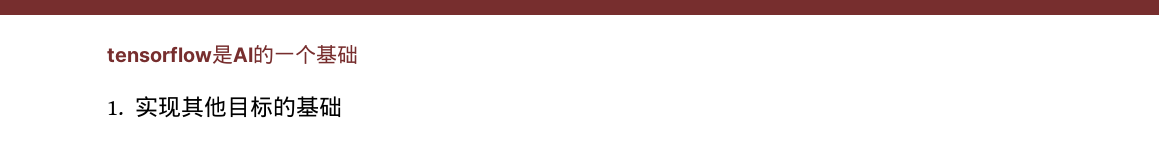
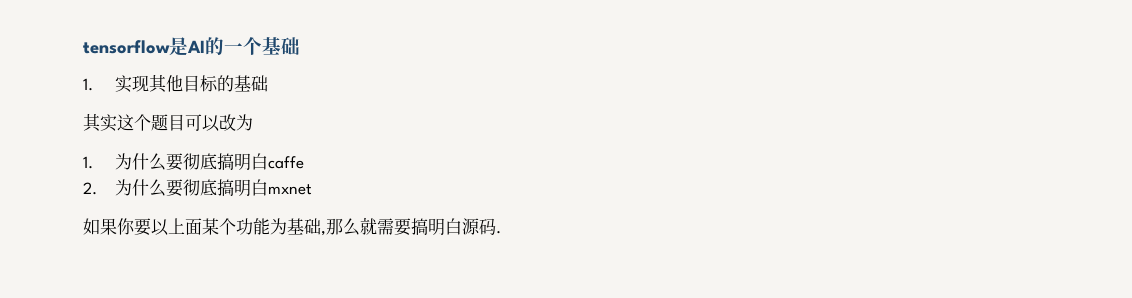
(343, 107) none -> [83,113,253,132] [83,153,304,171] [83,179,312,197] [83,217,501,236] // 其实这个题目可以改为 // 1.为什么要彻底搞明白caffe // 2.为什么要彻底搞明白mxnet // 如果你要以上面某个功能为基础,那么就需要搞明白源码.

